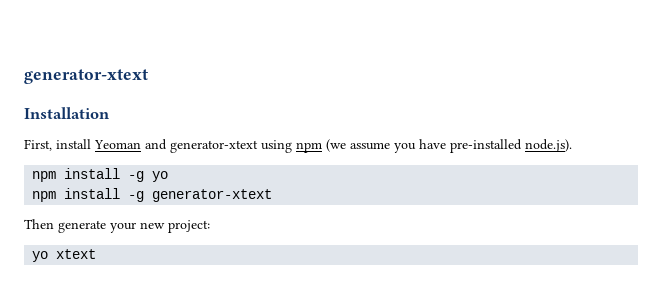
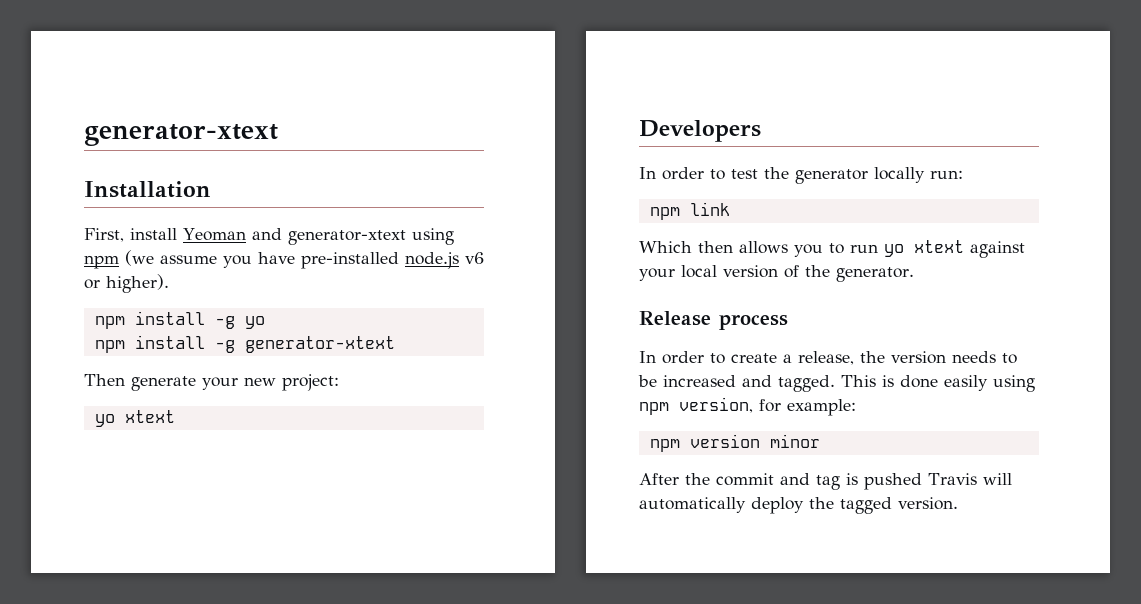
[525,139,572,152] node.js). -> [405,252,484,269] [84,274,169,293] node.js v6 or higher).
(97, 254) none -> [639,120,761,142] [639,167,963,184] [649,202,730,220] [639,240,1025,258] [639,265,914,282] [639,311,788,330] [639,351,1017,365] [638,375,1035,392] [639,397,856,416] [649,434,820,452] [639,473,1012,490] [639,497,958,514] // Developers // In order to test the generator locally run: // npm link // Which then allows you to run yo xtext against your local version of the generator. // Release process // In order to create a release, the version needs to be increased and tagged. This is done easily using npm version, for example: // npm version minor // After the commit and tag is pushed Travis will automatically deploy the tagged version.

